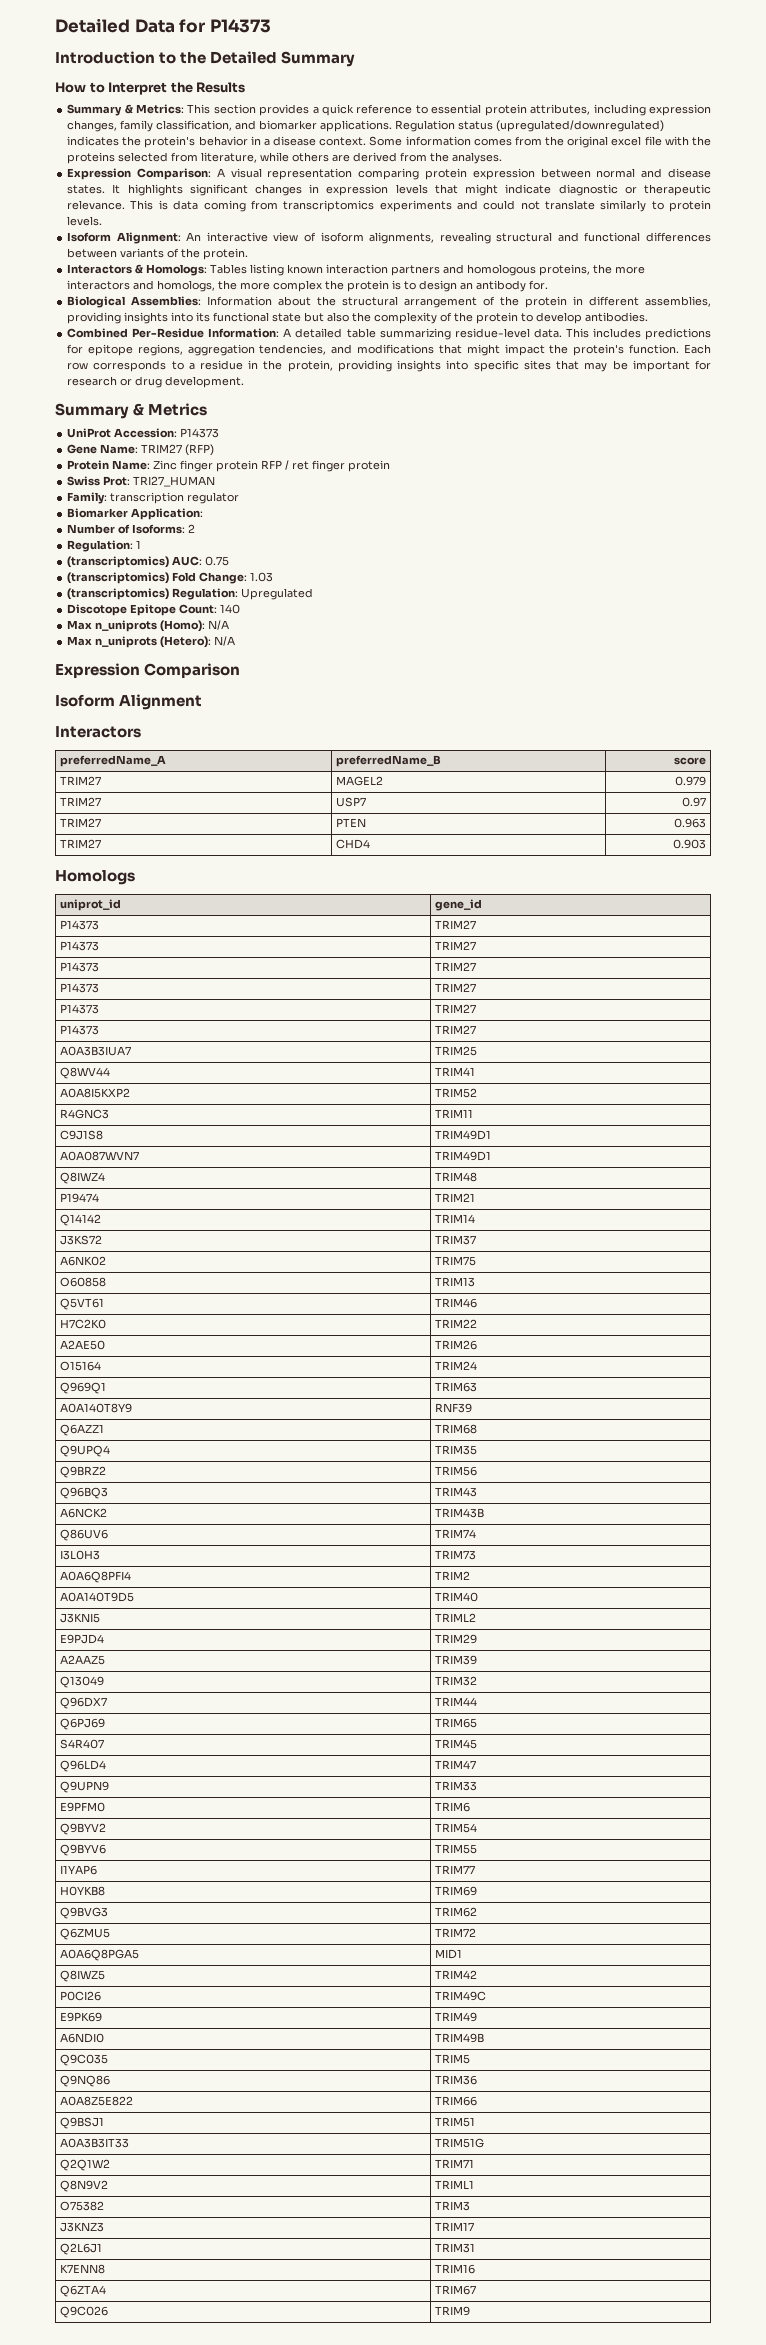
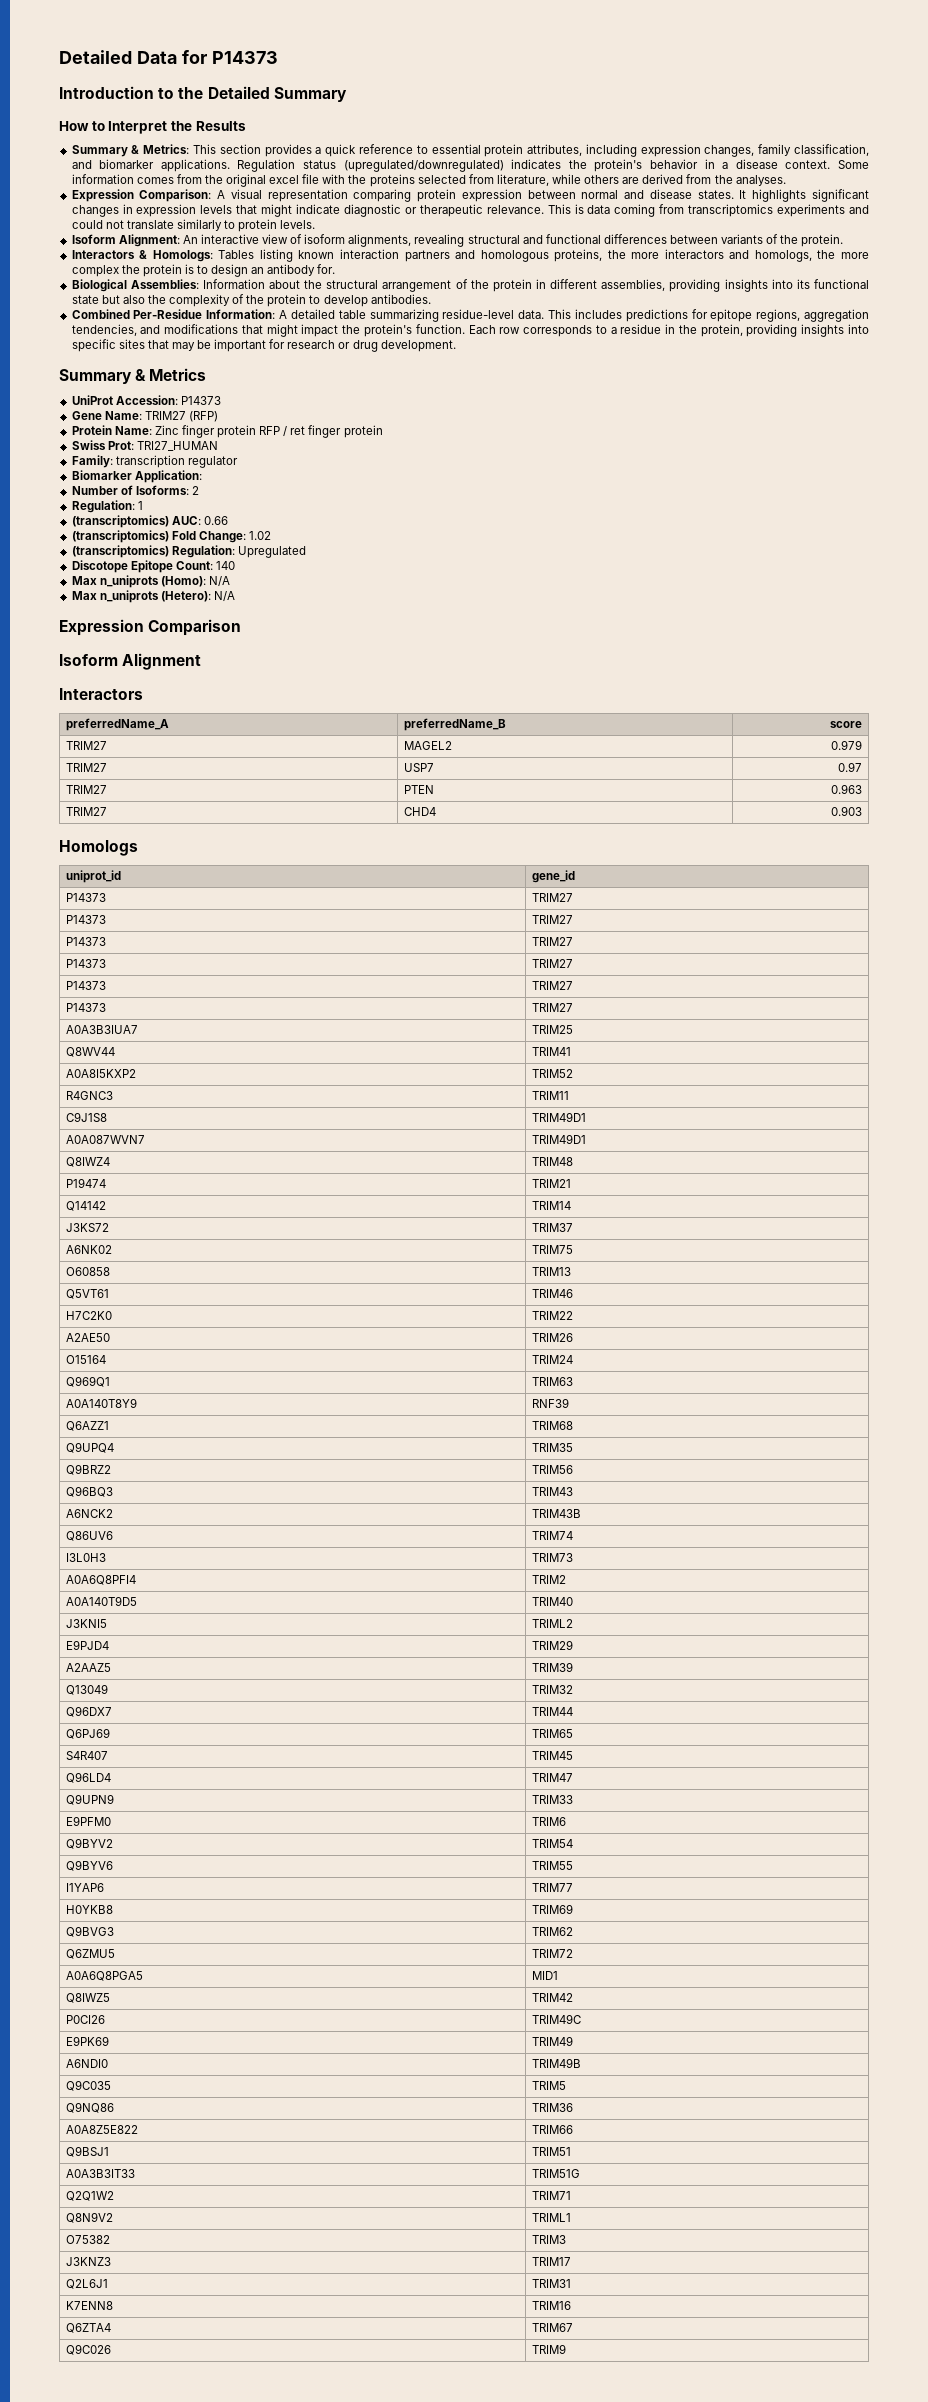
[205,556,230,566] 0.75 -> [203,516,228,525] 0.66
[250,572,274,582] 1.03 -> [248,531,271,540] 1.02

